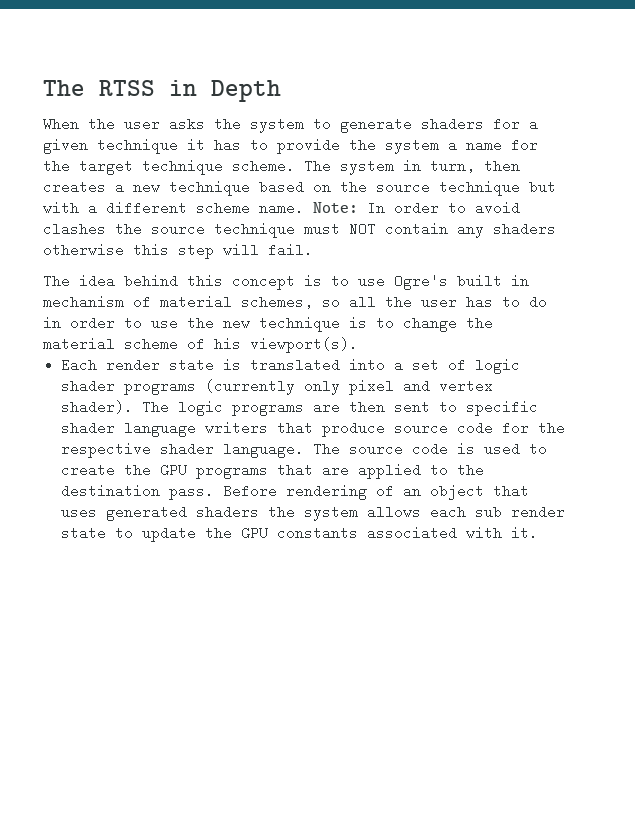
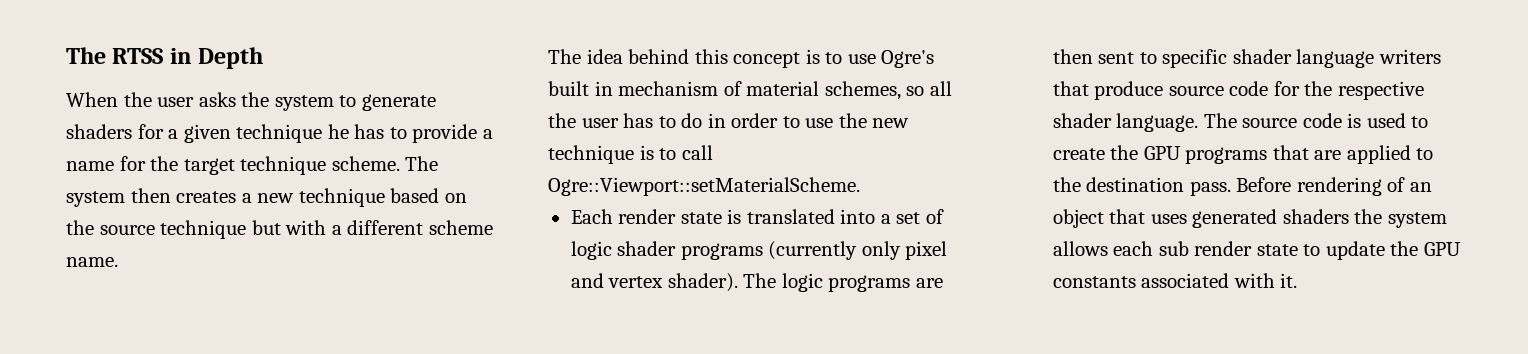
[187,139,205,150] it -> [327,124,349,139] he
[349,138,439,154] the system -> (478, 133) none
[403,159,475,173] in turn, -> (125, 199) none
[313,201,520,215] [43,222,556,238] [43,243,313,259] Note: In order to avoid clashes the source technique must NOT contain any shaders otherwise this step will fail. -> (118, 262) none
[403,316,493,332] [43,337,358,353] change the material scheme of his viewport(s). -> [681,145,713,160] [548,177,860,196] call Ogre::Viewport::setMaterialScheme.

